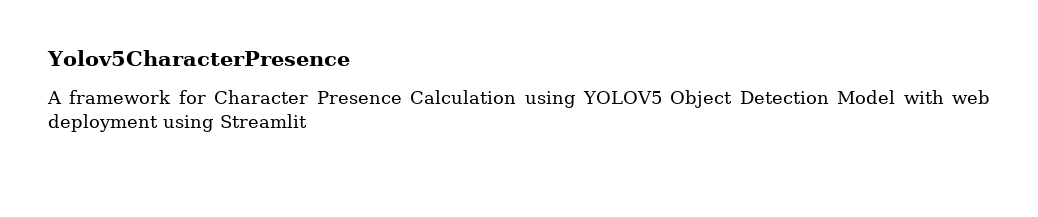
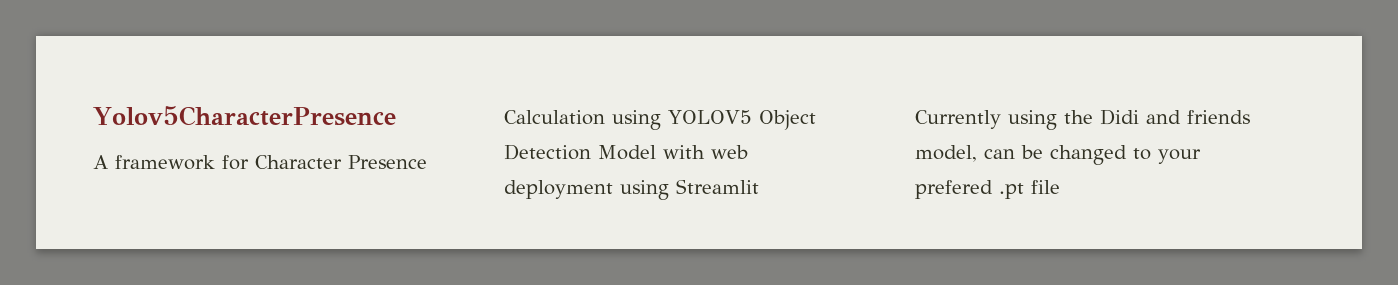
(307, 121) none -> [915,109,1250,130] [915,145,1201,165] [915,180,1060,199] // Currently using the Didi and friends model, can be changed to your prefered .pt file

